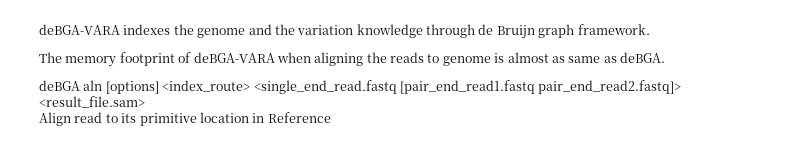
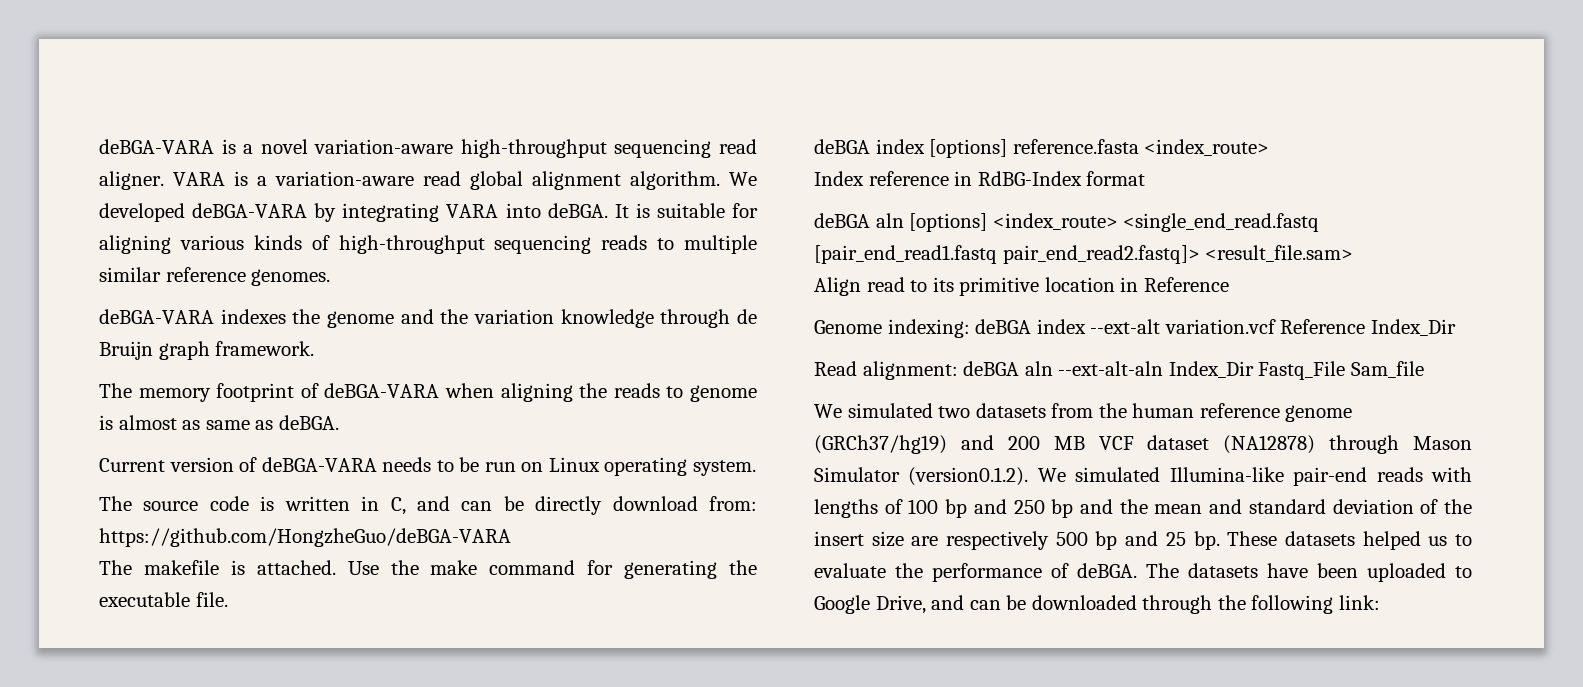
[39,24,120,35] deBGA-VARA -> [99,139,757,158] [99,171,757,190] [99,203,759,222] [99,235,757,254] [99,267,331,286] [99,309,214,324] deBGA-VARA is a novel variation-aware high-throughput sequencing read aligner. VARA is a variation-aware read global alignment algorithm. We developed deBGA-VARA by integrating VARA into deBGA. It is suitable for aligning various kinds of high-throughput sequencing reads to multiple similar reference genomes. // deBGA-VARA
(665, 57) none -> [99,457,756,476] [99,496,758,515] [99,528,511,547] [99,560,757,579] [99,592,228,607] [814,139,1270,158] [814,171,1146,186] // Current version of deBGA-VARA needs to be run on Linux operating system. // The source code is written in C, and can be directly download from: https://github.com/HongzheGuo/deBGA-VARA // The makefile is attached. Use the make command for generating the executable file. // deBGA index [options] reference.fasta <index_route> // Index reference in RdBG-Index format
(331, 117) none -> [814,319,1456,338] [814,361,1424,380] [814,403,1353,422] [814,435,1472,454] [814,467,1472,486] [814,499,1472,518] [814,531,1472,550] [814,563,1472,582] [814,595,1380,614] // Genome indexing: deBGA index --ext-alt variation.vcf Reference Index_Dir // Read alignment: deBGA aln --ext-alt-aln Index_Dir Fastq_File Sam_file // We simulated two datasets from the human reference genome (GRCh37/hg19) and 200 MB VCF dataset (NA12878) through Mason Simulator (version0.1.2). We simulated Illumina-like pair-end reads with lengths of 100 bp and 250 bp and the mean and standard deviation of the insert size are respectively 500 bp and 25 bp. These datasets helped us to evaluate the performance of deBGA. The datasets have been uploaded to Google Drive, and can be downloaded through the following link:

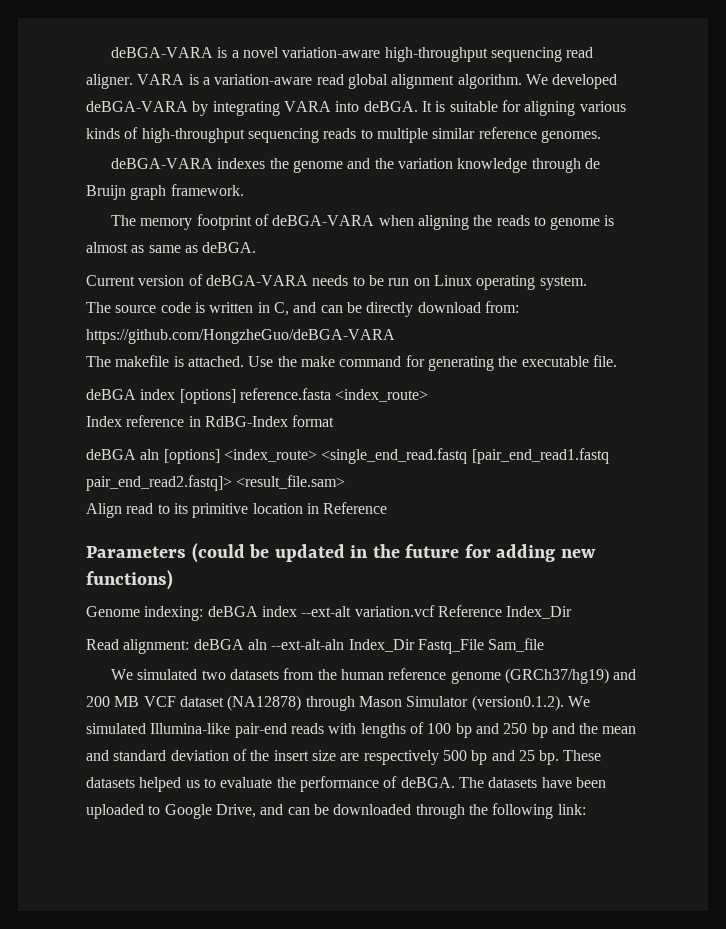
(1229, 284) none -> [86,543,596,563] [86,570,173,590] // Parameters (could be updated in the future for adding new functions)

